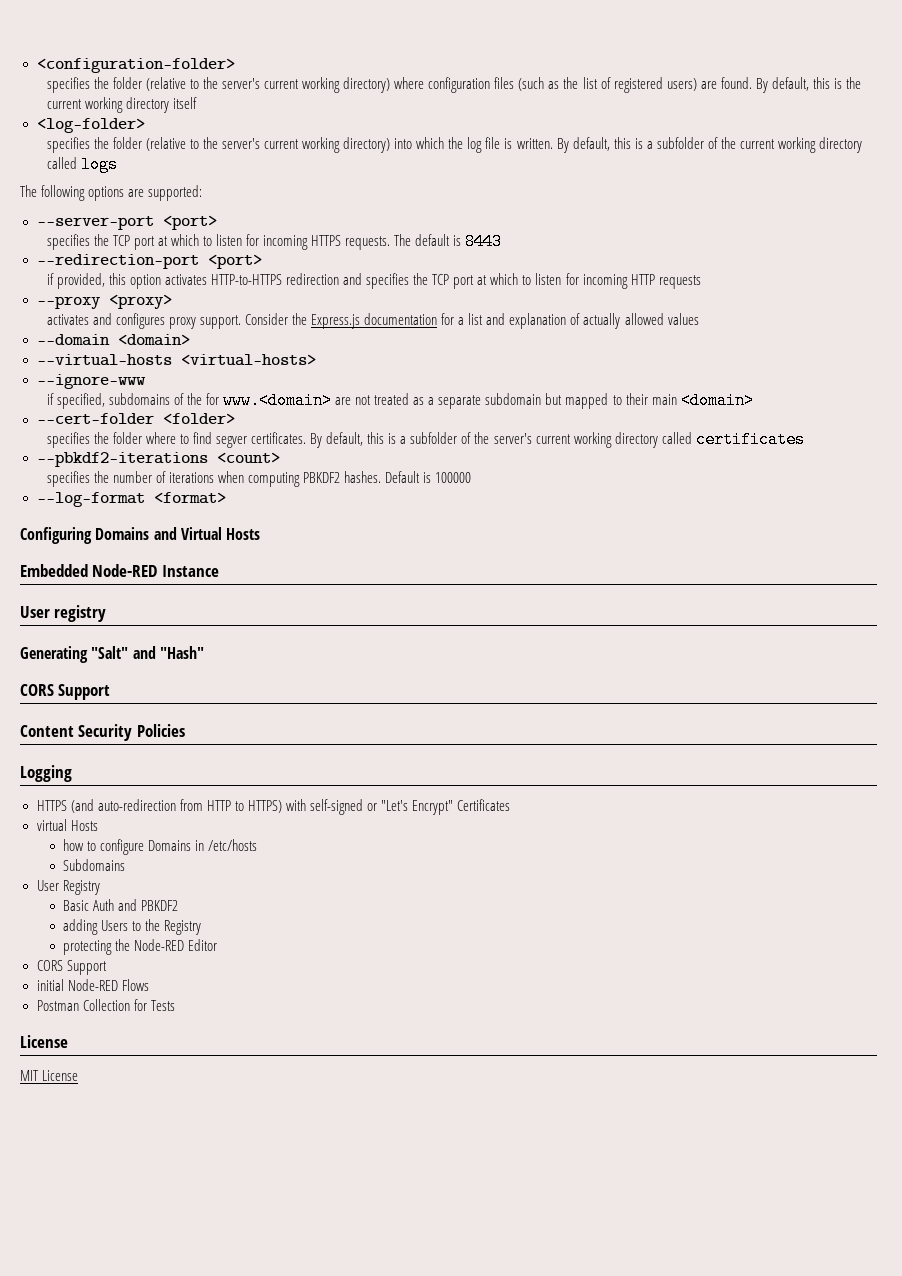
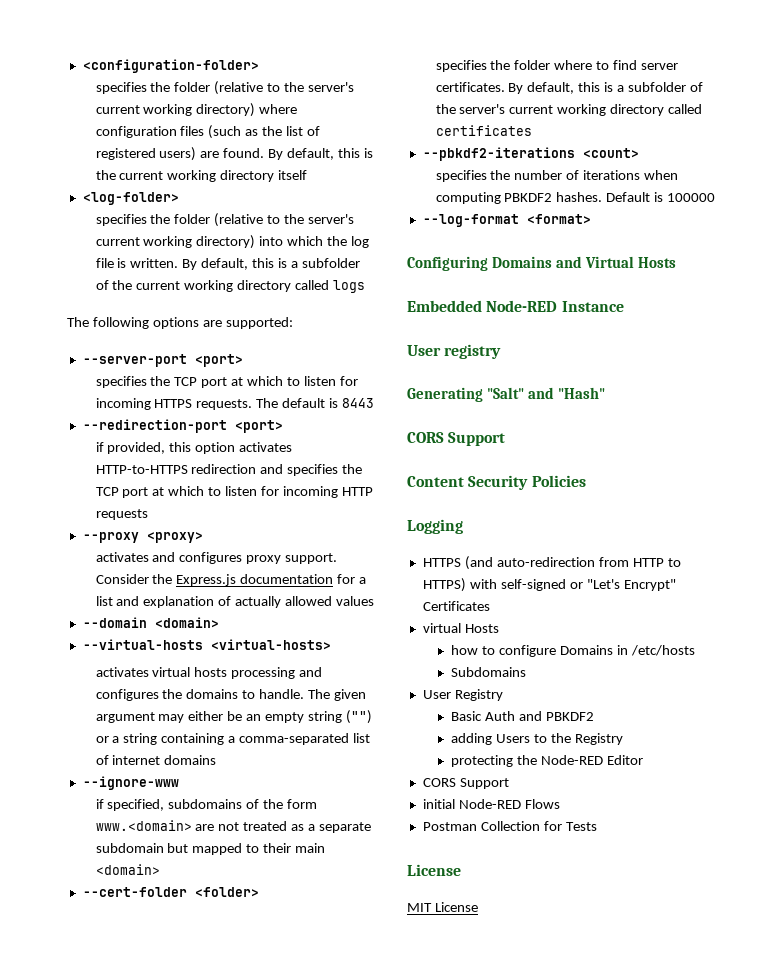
(316, 360) none -> [95,667,323,679] [95,689,366,701] [95,710,372,724] [95,733,370,745] [95,755,217,765] // activates virtual hosts processing and configures the domains to handle. The given argument may either be an empty string ("") or a string containing a comma-separated list of internet domains
[205,393,219,405] for -> [287,799,318,809] form
[216,436,248,448] segver -> [640,63,678,70] server

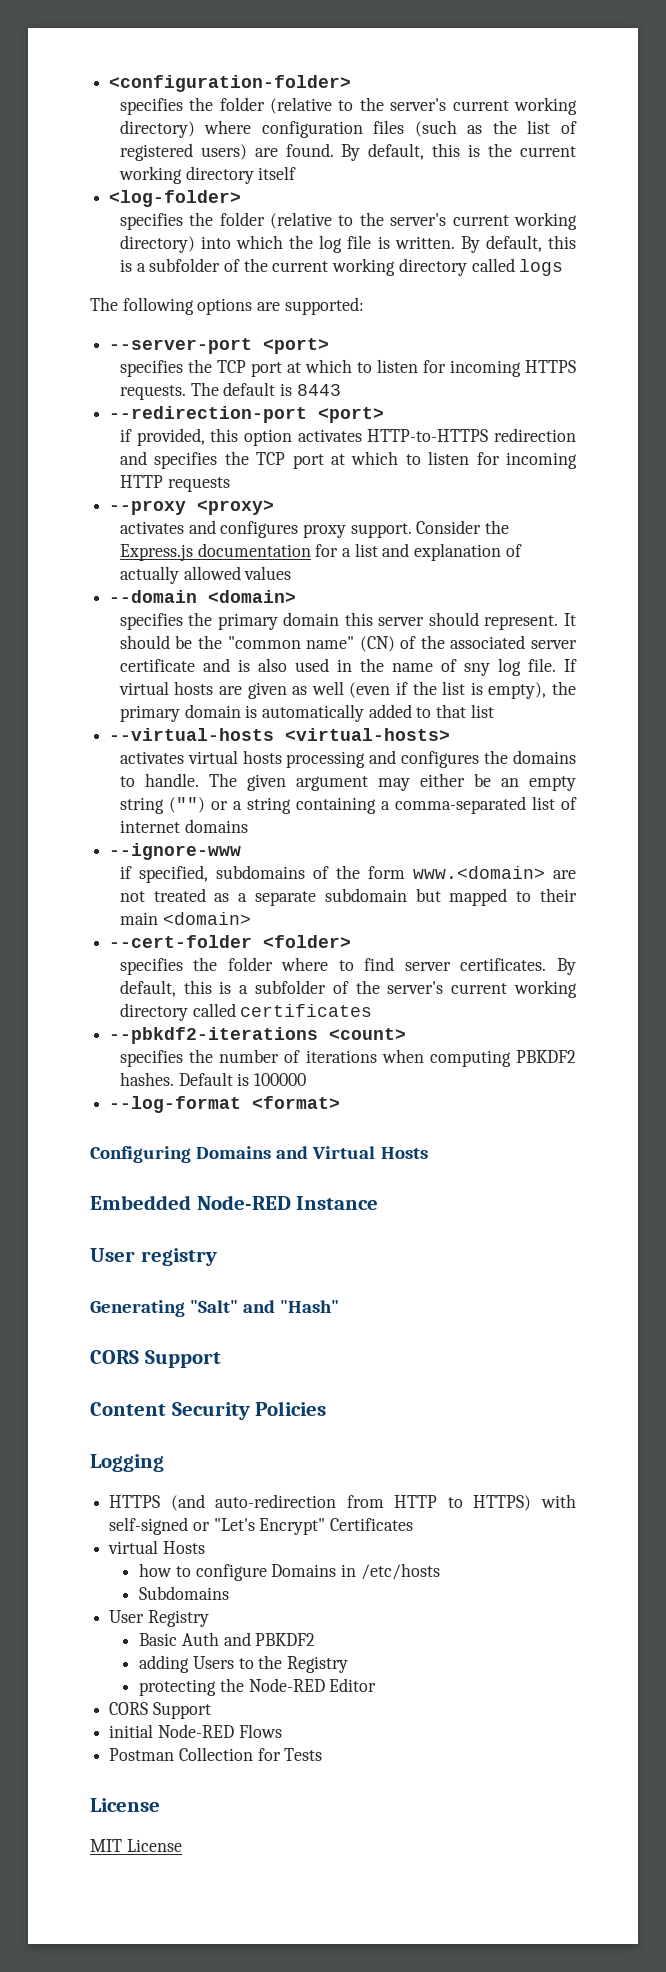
(219, 622) none -> [119,612,576,630] [119,635,577,652] [119,658,577,676] [118,681,576,699] [119,704,494,722] // specifies the primary domain this server should represent. It should be the "common name" (CN) of the associated server certificate and is also used in the name of sny log file. If virtual hosts are given as well (even if the list is empty), the primary domain is automatically added to that list

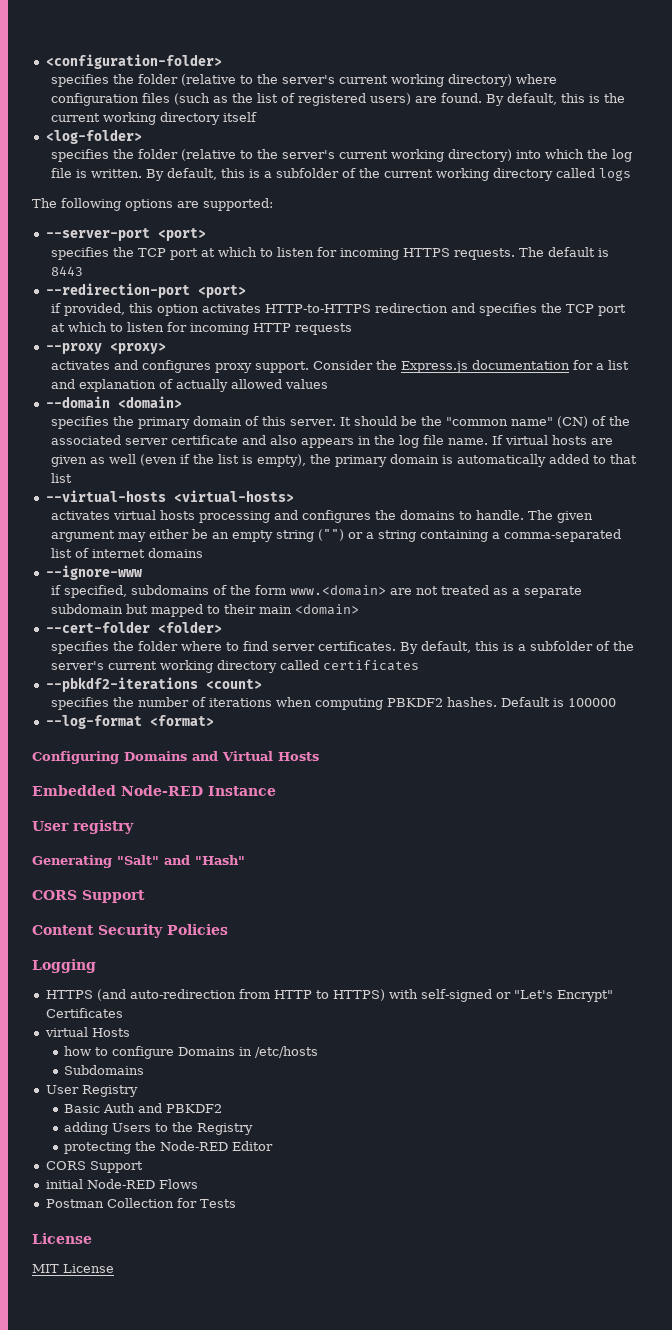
[344,612,559,630] this server should represent. -> [244,416,336,426] of this server.
[237,658,556,676] is also used in the name of sny log file. -> [269,435,488,448] also appears in the log file name.

